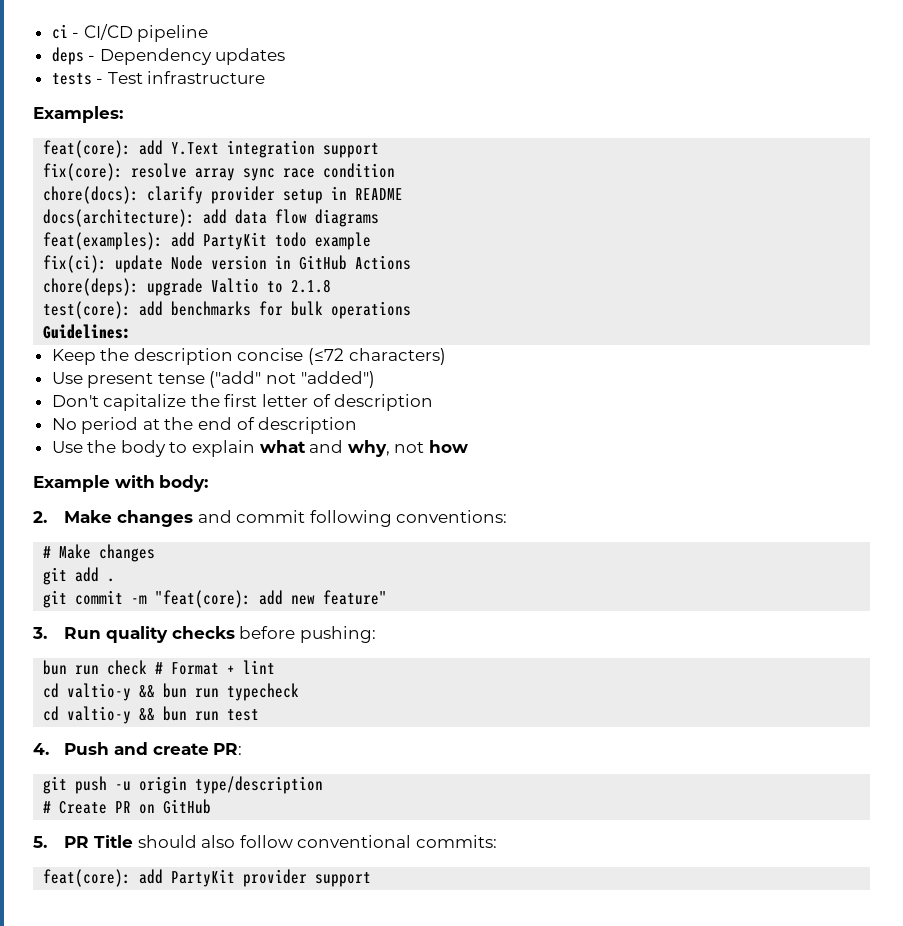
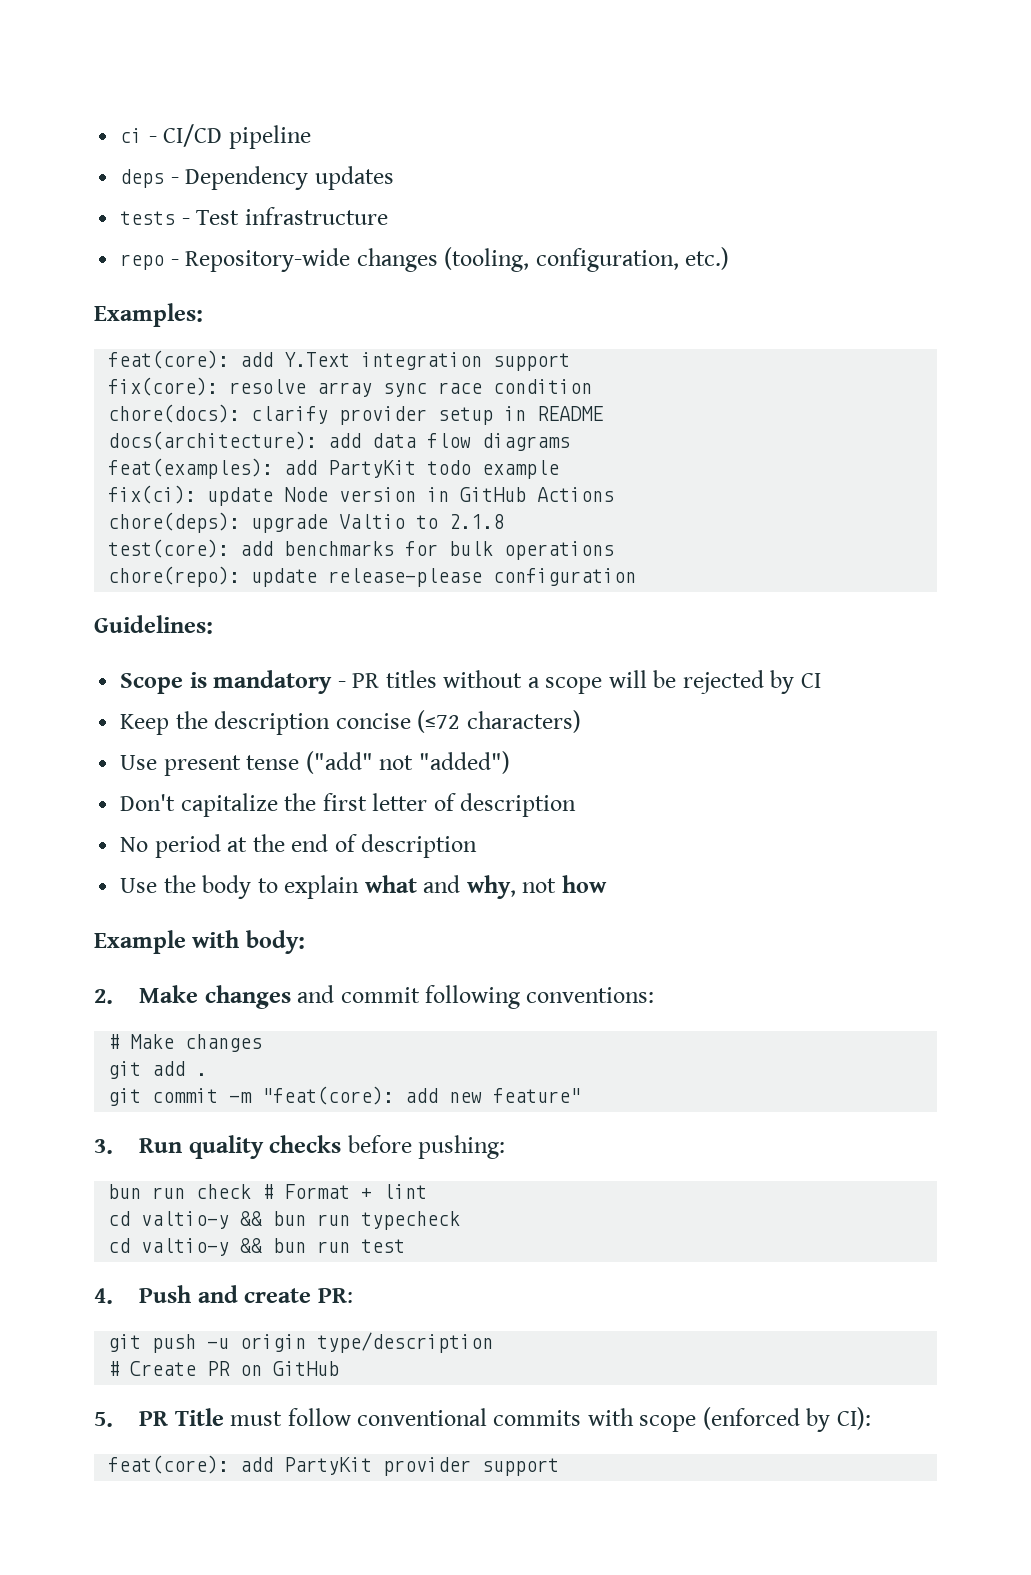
(266, 77) none -> [120,247,730,272] // repo - Repository-wide changes (tooling, configuration, etc.)
[43,324,132,339] Guidelines: -> [108,566,637,587] [94,615,213,634] [120,670,821,694] chore(repo): update release-please configuration // Guidelines: // Scope is mandatory - PR titles without a scope will be rejected by CI
[137,835,497,848] should also follow conventional commits: -> [230,1407,871,1432] must follow conventional commits with scope (enforced by CI):

